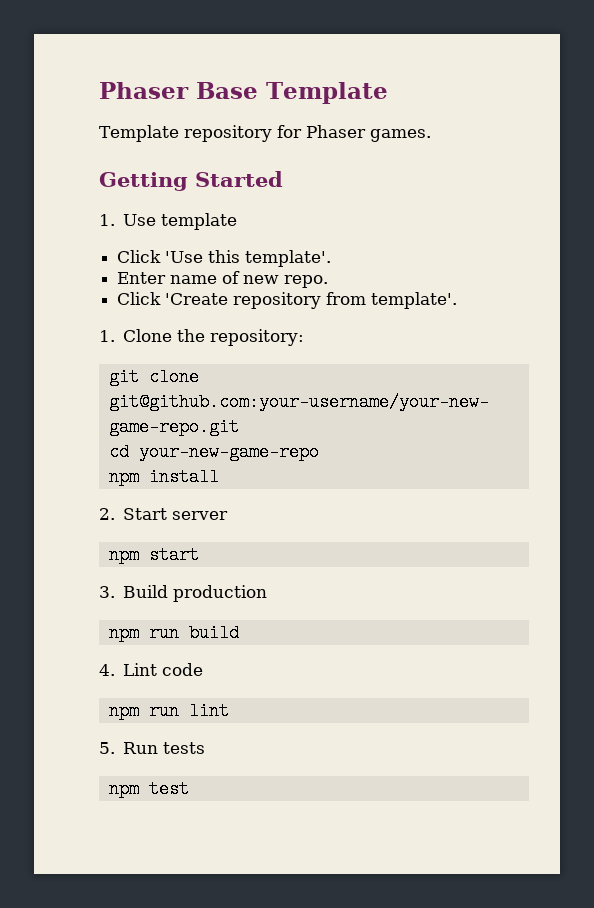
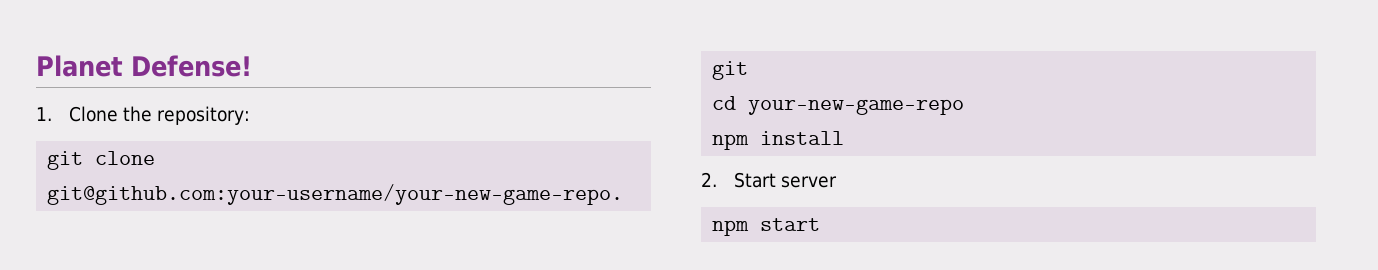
[99,82,388,104] [99,125,431,142] [99,171,283,191] [99,213,238,230] [117,250,332,267] [117,271,329,288] [117,292,458,309] Phaser Base Template // Template repository for Phaser games. // Getting Started // 1. Use template // Click 'Use this template'. // Enter name of new repo. // Click 'Create repository from template'. -> [36,55,252,77] Planet Defense!
[99,585,268,602] [108,624,239,642] [99,663,204,676] [108,702,229,720] [99,742,206,754] [108,780,189,798] // 3. Build production // npm run build // 4. Lint code // npm run lint // 5. Run tests // npm test -> (821, 224) none

